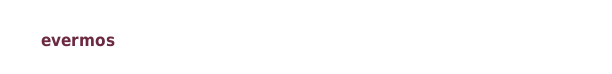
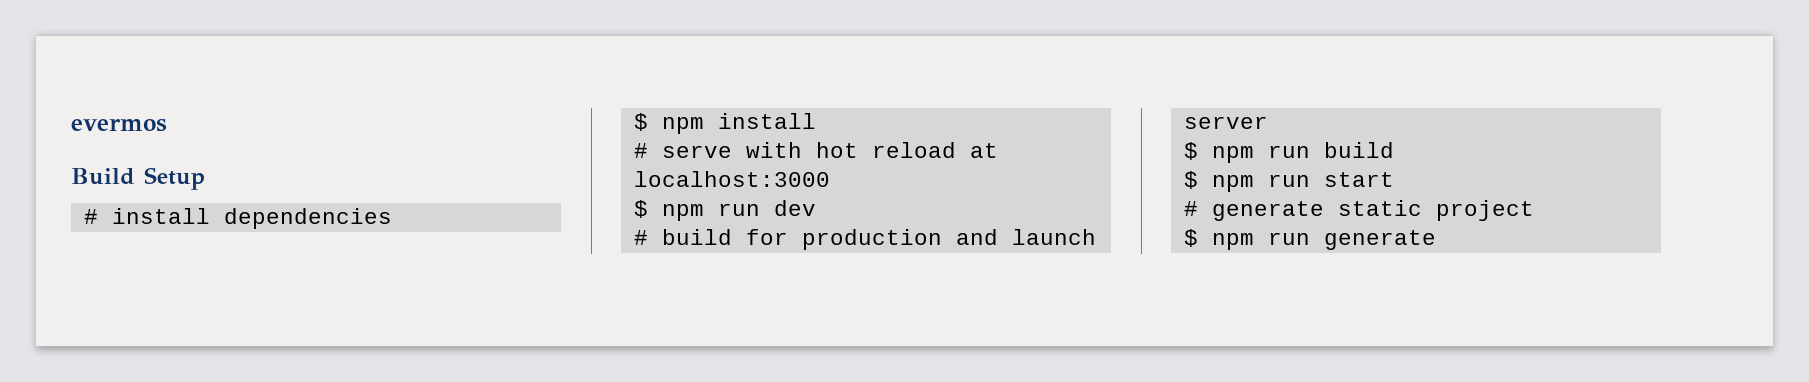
(115, 41) none -> [71,167,205,190] [83,208,392,229] [633,113,816,134] [633,142,998,158] [633,171,830,187] [633,200,816,221] [633,229,1096,250] [1183,116,1268,129] [1183,142,1394,163] [1183,171,1394,192] [1183,200,1534,221] [1183,229,1436,250] // Build Setup // # install dependencies // $ npm install // # serve with hot reload at localhost:3000 // $ npm run dev // # build for production and launch server // $ npm run build // $ npm run start // # generate static project // $ npm run generate

